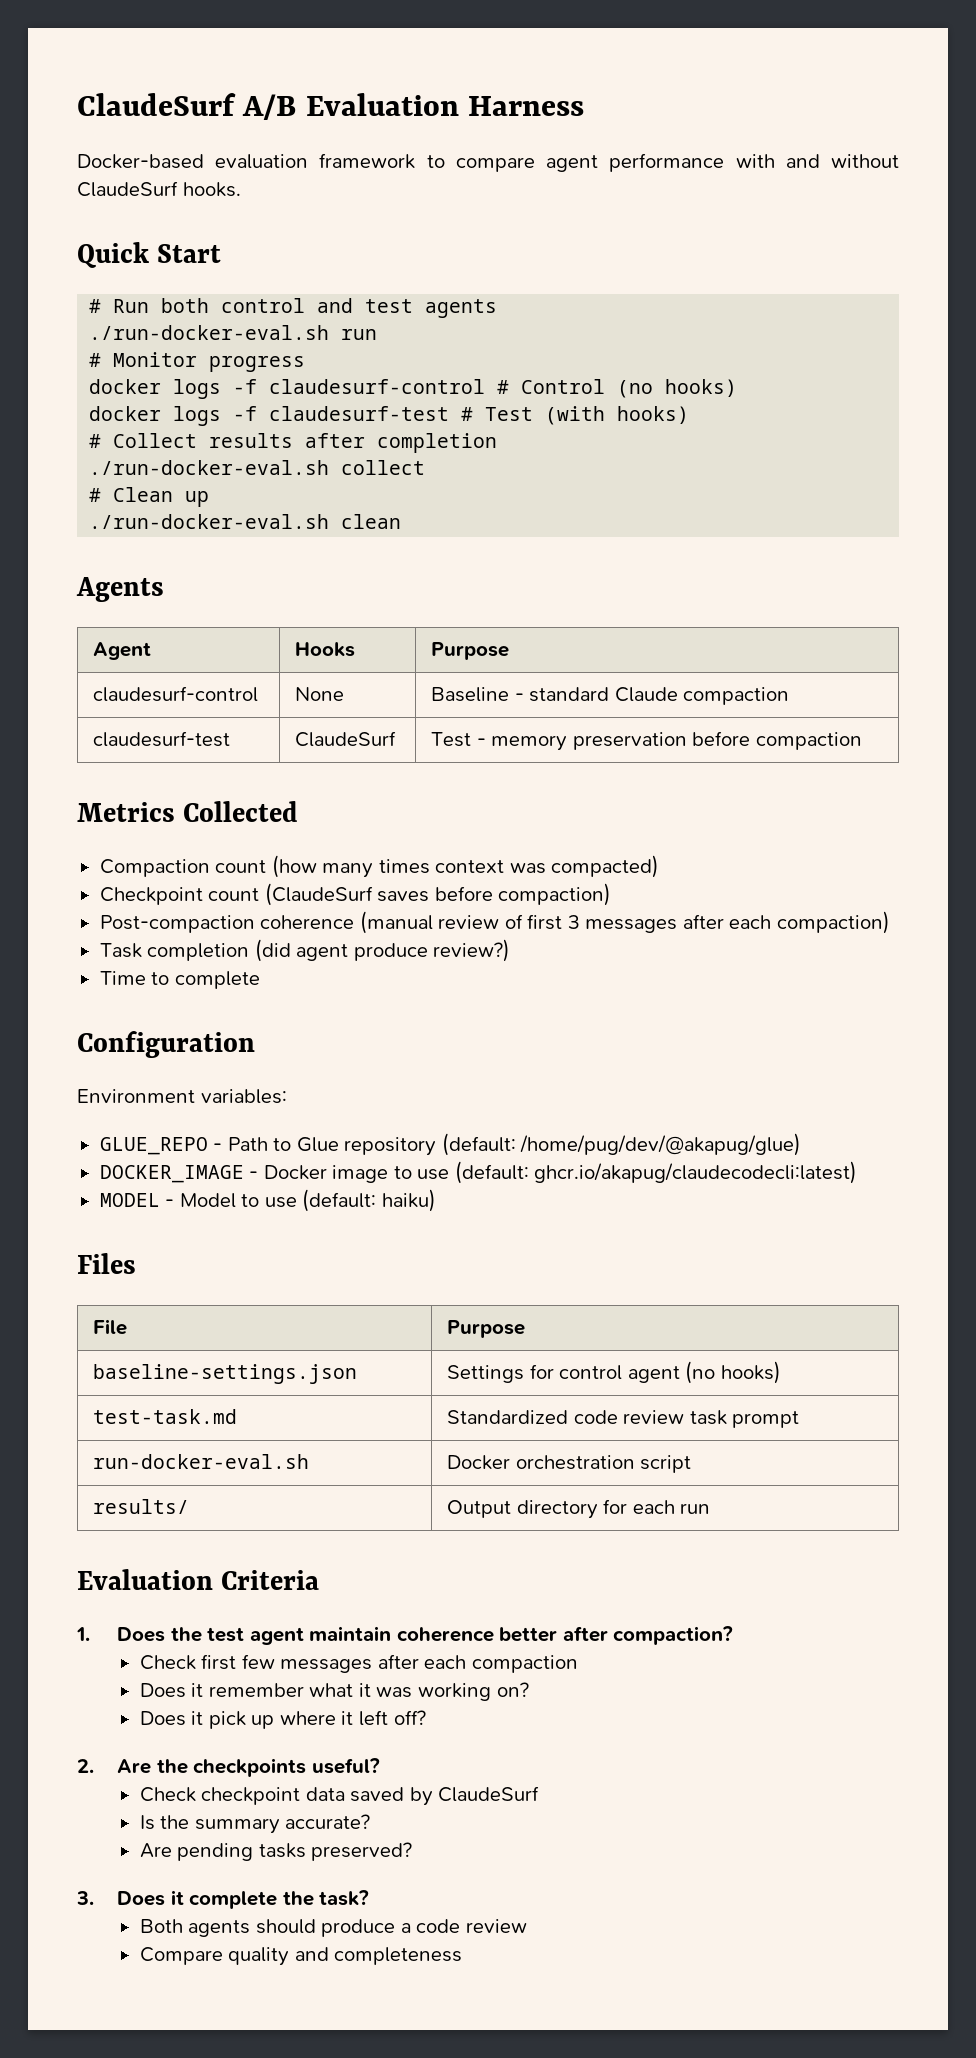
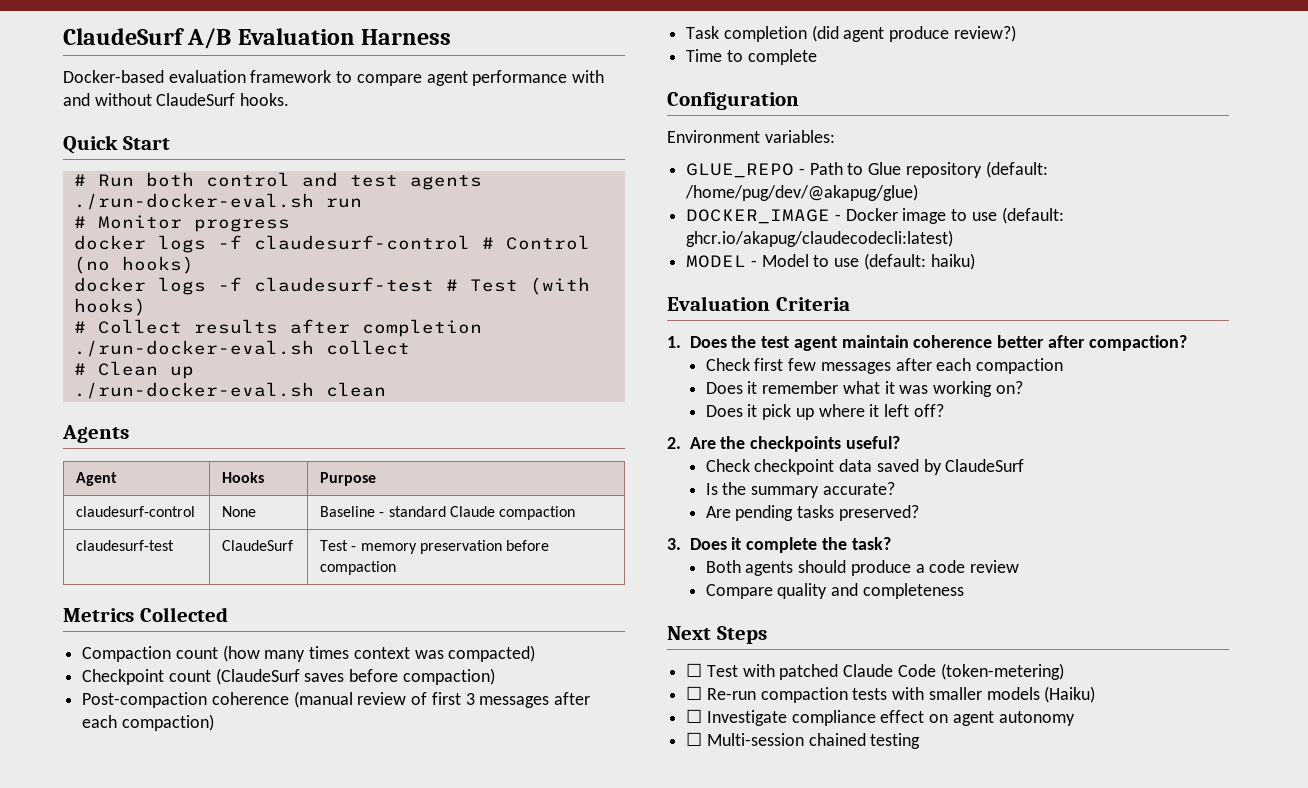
[77,1253,136,1274] [93,1319,128,1335] [447,1320,526,1338] [93,1364,358,1384] [447,1361,781,1384] [93,1409,238,1424] [447,1410,800,1428] [93,1454,310,1469] [447,1455,692,1473] [93,1499,190,1514] [447,1499,711,1519] // Files // File | Purpose // baseline-settings.json | Settings for control agent (no hooks) // test-task.md | Standardized code review task prompt // run-docker-eval.sh | Docker orchestration script // results/ | Output directory for each run -> (975, 261) none
(463, 1956) none -> [667,626,767,644] [686,663,1064,680] [686,686,1096,703] [686,709,1075,726] [686,732,921,749] // Next Steps // ☐ Test with patched Claude Code (token-metering) // ☐ Re-run compaction tests with smaller models (Haiku) // ☐ Investigate compliance effect on agent autonomy // ☐ Multi-session chained testing

